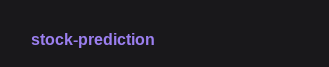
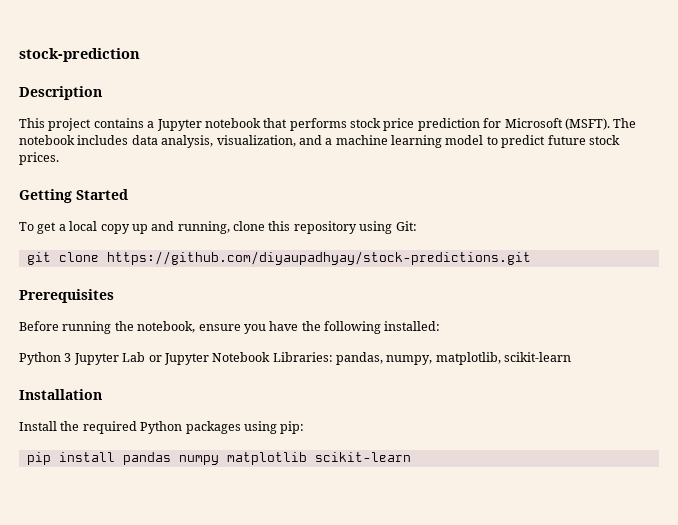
(155, 40) none -> [19,86,102,100] [19,118,637,131] [19,135,620,148] [19,152,59,165] [19,189,128,203] [19,221,417,234] [26,251,531,265] [19,289,114,303] [19,321,441,334] [19,352,572,365] [19,389,102,400] [19,421,305,434] [26,452,411,465] // Description // This project contains a Jupyter notebook that performs stock price prediction for Microsoft (MSFT). The notebook includes data analysis, visualization, and a machine learning model to predict future stock prices. // Getting Started // To get a local copy up and running, clone this repository using Git: // git clone https://github.com/diyaupadhyay/stock-predictions.git // Prerequisites // Before running the notebook, ensure you have the following installed: // Python 3 Jupyter Lab or Jupyter Notebook Libraries: pandas, numpy, matplotlib, scikit-learn // Installation // Install the required Python packages using pip: // pip install pandas numpy matplotlib scikit-learn

